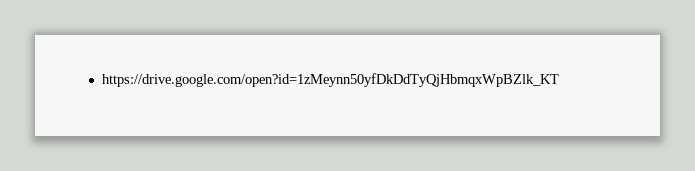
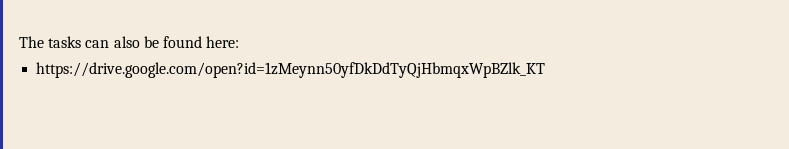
(101, 80) none -> [19,36,240,48] The tasks can also be found here: //

